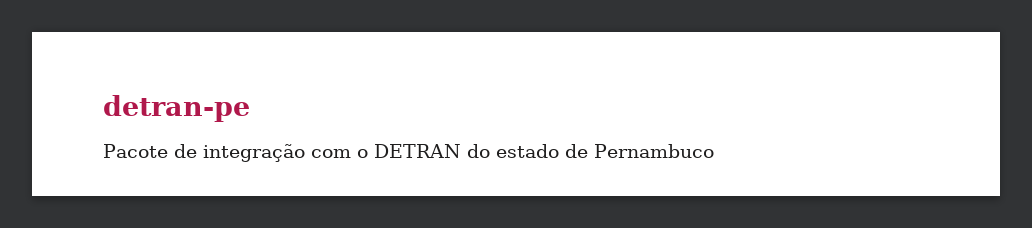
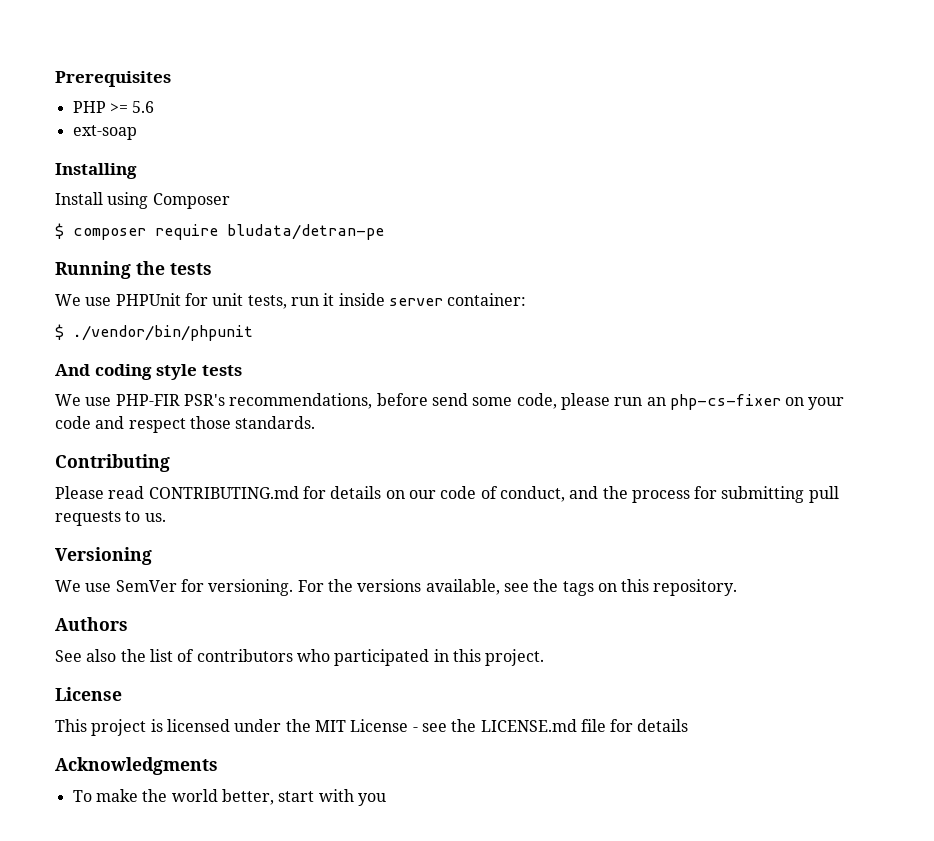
[103,95,250,122] [103,144,714,162] detran-pe // Pacote de integração com o DETRAN do estado de Pernambuco -> [55,71,171,87] [72,101,155,113] [72,125,137,140] [55,163,137,179] [55,192,230,209] [55,223,384,240] [55,261,212,279] [55,293,527,309] [55,324,253,341] [55,364,242,380] [55,393,845,410] [55,416,316,433] [55,454,170,472] [55,486,839,503] [55,511,166,526] [55,547,152,565] [55,579,738,596] [55,617,128,631] [55,649,545,666] [55,687,122,701] [55,719,689,736] [55,757,218,775] [72,789,386,806] Prerequisites // PHP >= 5.6 // ext-soap // Installing // Install using Composer // $ composer require bludata/detran-pe // Running the tests // We use PHPUnit for unit tests, run it inside server container: // $ ./vendor/bin/phpunit // And coding style tests // We use PHP-FIR PSR's recommendations, before send some code, please run an php-cs-fixer on your code and respect those standards. // Contributing // Please read CONTRIBUTING.md for details on our code of conduct, and the process for submitting pull requests to us. // Versioning // We use SemVer for versioning. For the versions available, see the tags on this repository. // Authors // See also the list of contributors who participated in this project. // License // This project is licensed under the MIT License - see the LICENSE.md file for details // Acknowledgments // To make the world better, start with you

